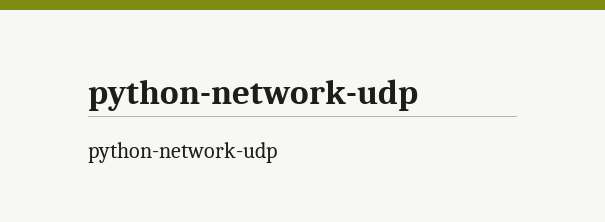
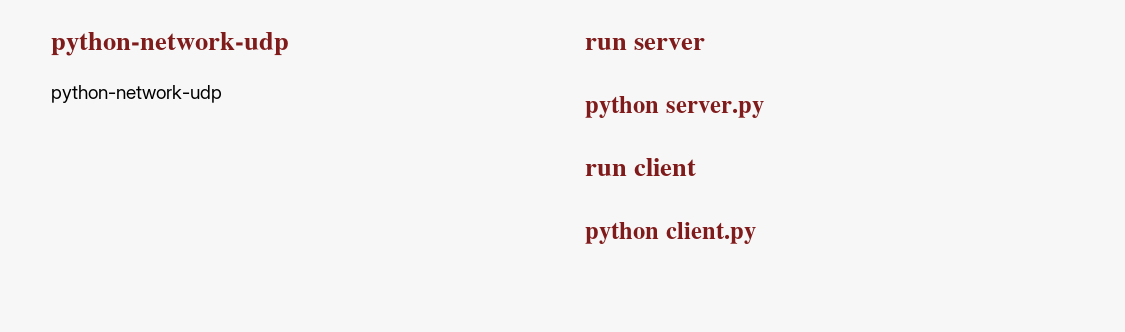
(277, 152) none -> [585,38,706,50] [585,96,764,118] [585,158,697,176] [585,222,756,244] // run server // python server.py // run client // python client.py

